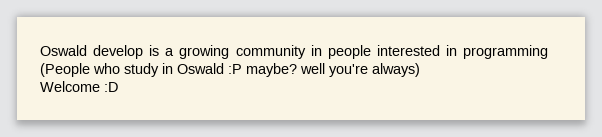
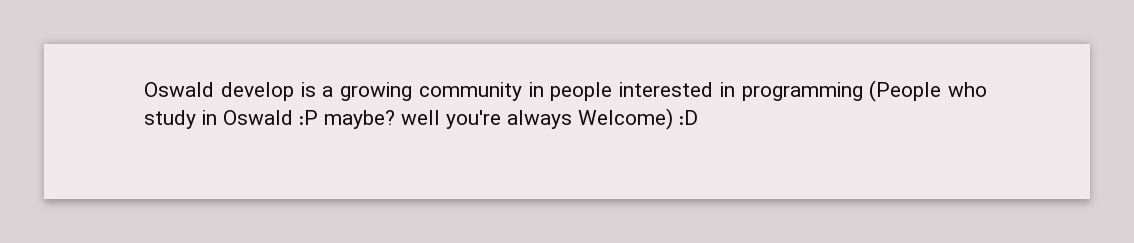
[372,63,420,77] [40,81,100,92] always) // Welcome -> [507,108,673,130] always Welcome)

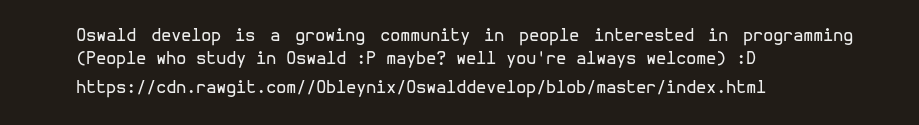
[578,108,673,130] Welcome) -> [646,51,726,66] welcome)
(698, 117) none -> [76,80,766,98] // https://cdn.rawgit.com//Obleynix/Oswalddevelop/blob/master/index.html

